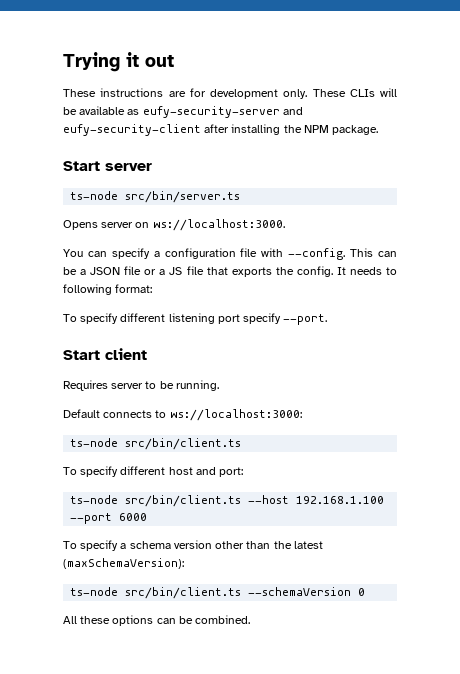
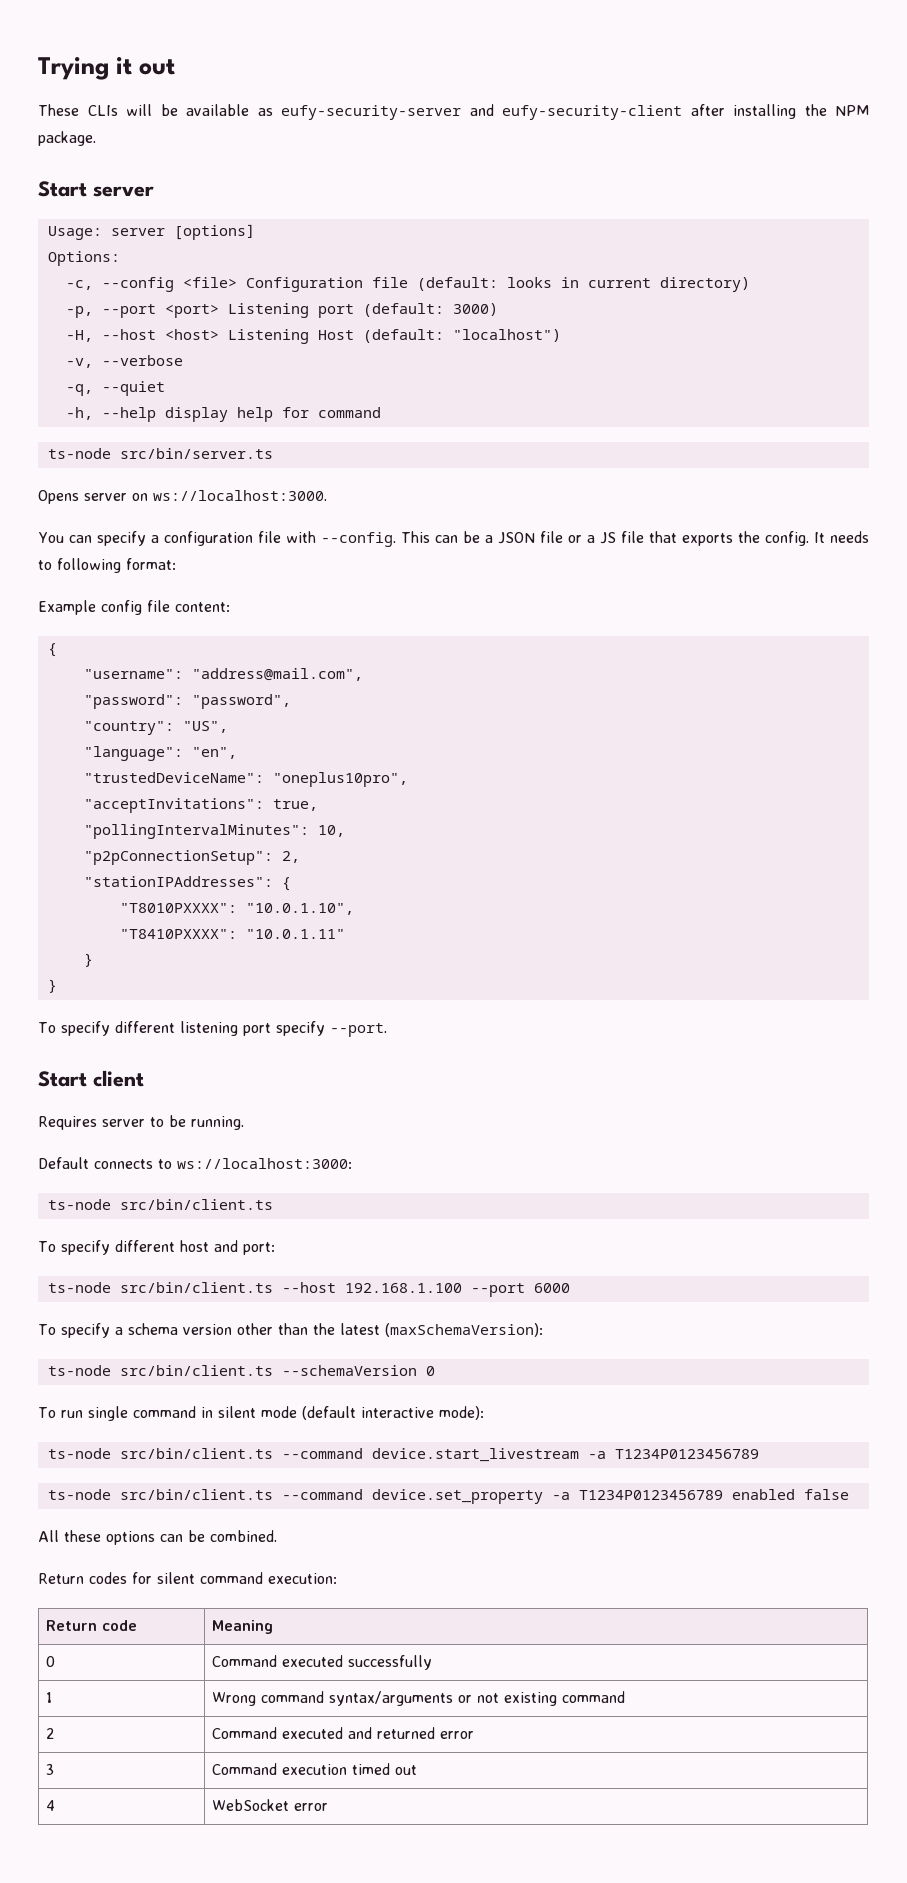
[100,88,346,99] instructions are for development only. These -> (79, 110) none
(152, 167) none -> [47,224,255,240] [47,251,120,266] [65,277,750,292] [65,303,498,318] [65,329,561,344] [65,355,183,368] [65,381,165,396] [65,407,381,422] // Usage: server [options] // Options: // -c, --config <file> Configuration file (default: looks in current directory) // -p, --port <port> Listening port (default: 3000) // -H, --host <host> Listening Host (default: "localhost") // -v, --verbose // -q, --quiet // -h, --help display help for command
(153, 288) none -> [38,600,230,615] [47,643,57,657] [83,668,363,681] [83,694,291,709] [83,721,228,735] [83,746,237,761] [83,772,408,787] [83,798,318,813] [83,824,345,839] [83,850,300,865] [83,876,291,891] [119,903,354,915] [119,929,345,939] [83,953,93,967] [47,979,57,993] // Example config file content: // { // "username": "address@mail.com", // "password": "password", // "country": "US", // "language": "en", // "trustedDeviceName": "oneplus10pro", // "acceptInvitations": true, // "pollingIntervalMinutes": 10, // "p2pConnectionSetup": 2, // "stationIPAddresses": { // "T8010PXXXX": "10.0.1.10", // "T8410PXXXX": "10.0.1.11" // } // }
(366, 592) none -> [38,1406,484,1421] [47,1448,759,1462] [47,1489,849,1504] // To run single command in silent mode (default interactive mode): // ts-node src/bin/client.ts --command device.start_livestream -a T1234P0123456789 // ts-node src/bin/client.ts --command device.set_property -a T1234P0123456789 enabled false
(251, 619) none -> [38,1572,337,1584] [46,1620,138,1631] [212,1620,274,1634] [46,1656,56,1667] [212,1655,433,1670] [46,1692,53,1703] [212,1691,626,1706] [46,1728,55,1739] [212,1727,475,1739] [46,1764,55,1775] [212,1763,418,1775] [46,1800,56,1811] [212,1799,329,1811] // Return codes for silent command execution: // Return code | Meaning // 0 | Command executed successfully // 1 | Wrong command syntax/arguments or not existing command // 2 | Command executed and returned error // 3 | Command execution timed out // 4 | WebSocket error

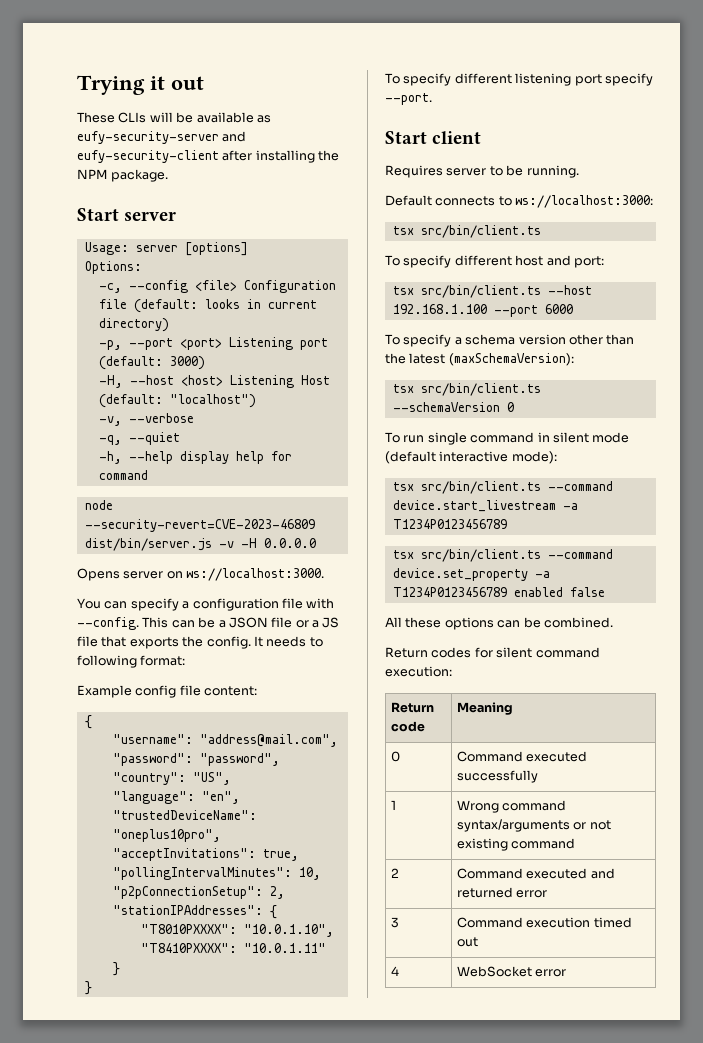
[47,448,273,459] ts-node src/bin/server.ts -> [84,500,113,510] [84,519,315,532] [84,538,316,551] node --security-revert=CVE-2023-46809 dist/bin/server.js -v -H 0.0.0.0
[47,1199,111,1210] ts-node -> [392,226,414,235] tsx
[47,1282,111,1293] ts-node -> [392,286,414,295] tsx
[47,1365,111,1376] ts-node -> [392,384,414,393] tsx
[47,1448,111,1459] ts-node -> [392,482,414,491] tsx
[47,1489,111,1500] ts-node -> [392,550,414,559] tsx

